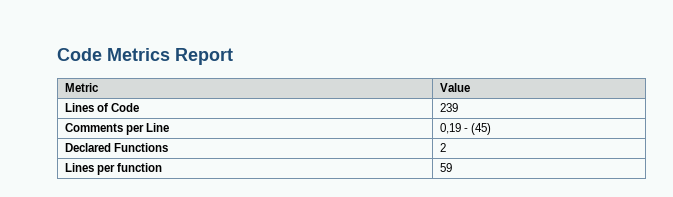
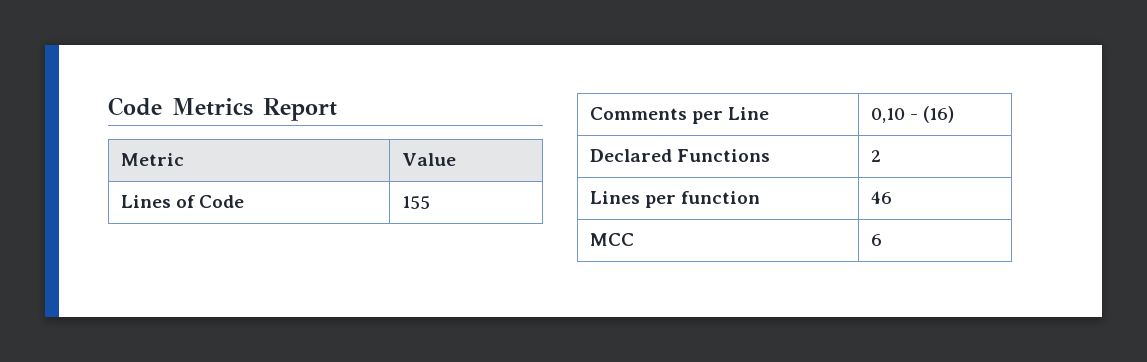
[439,103,458,112] 239 -> [401,196,430,209] 155
[439,123,491,135] 0,19 - (45) -> [870,106,954,123] 0,10 - (16)
[439,163,452,172] 59 -> [870,191,892,204] [589,233,634,246] [870,234,882,246] 46 // MCC | 6

